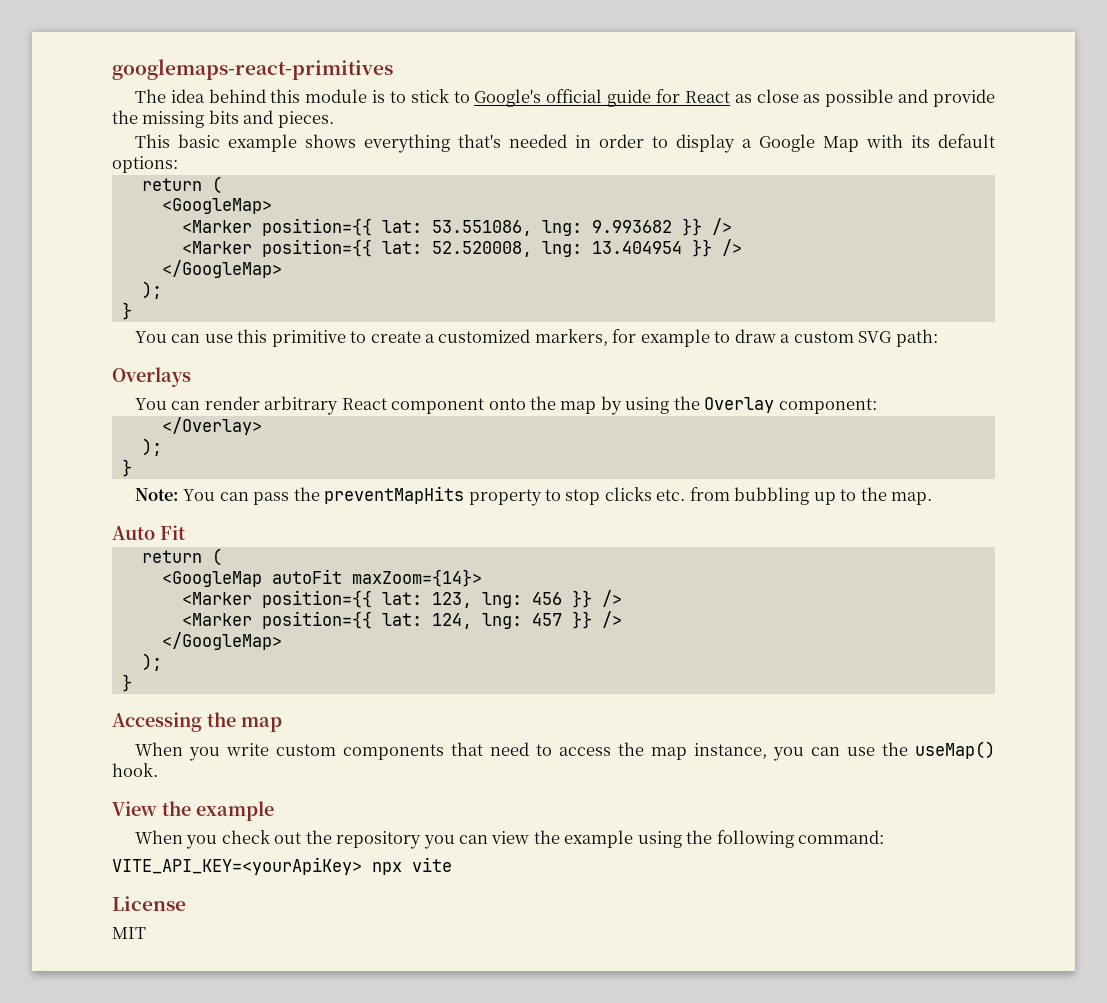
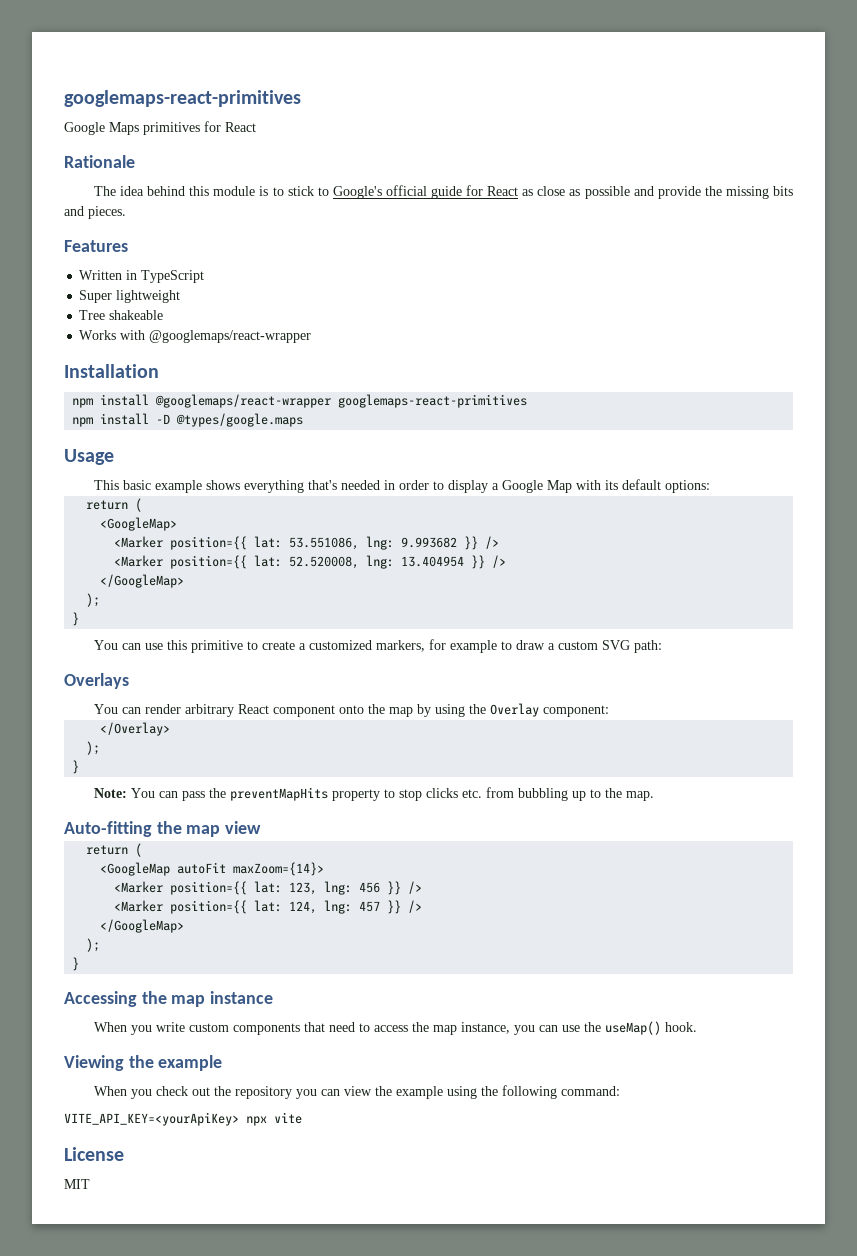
[112,59,393,80] googlemaps-react-primitives -> [64,90,301,107] [64,121,256,135] [64,155,135,168] googlemaps-react-primitives // Google Maps primitives for React // Rationale
(334, 119) none -> [64,240,128,252] [79,270,205,283] [79,290,181,303] [79,310,164,320] [79,330,312,343] [64,364,159,378] [72,394,528,408] [72,413,304,427] [64,449,114,465] // Features // Written in TypeScript // Super lightweight // Tree shakeable // Works with @googlemaps/react-wrapper // Installation // npm install @googlemaps/react-wrapper googlemaps-react-primitives // npm install -D @types/google.maps // Usage
[112,525,185,540] Auto Fit -> [64,821,262,837] Auto-fitting the map view
(282, 724) none -> [210,991,274,1004] instance
[112,801,157,816] View -> [64,1055,124,1071] Viewing

